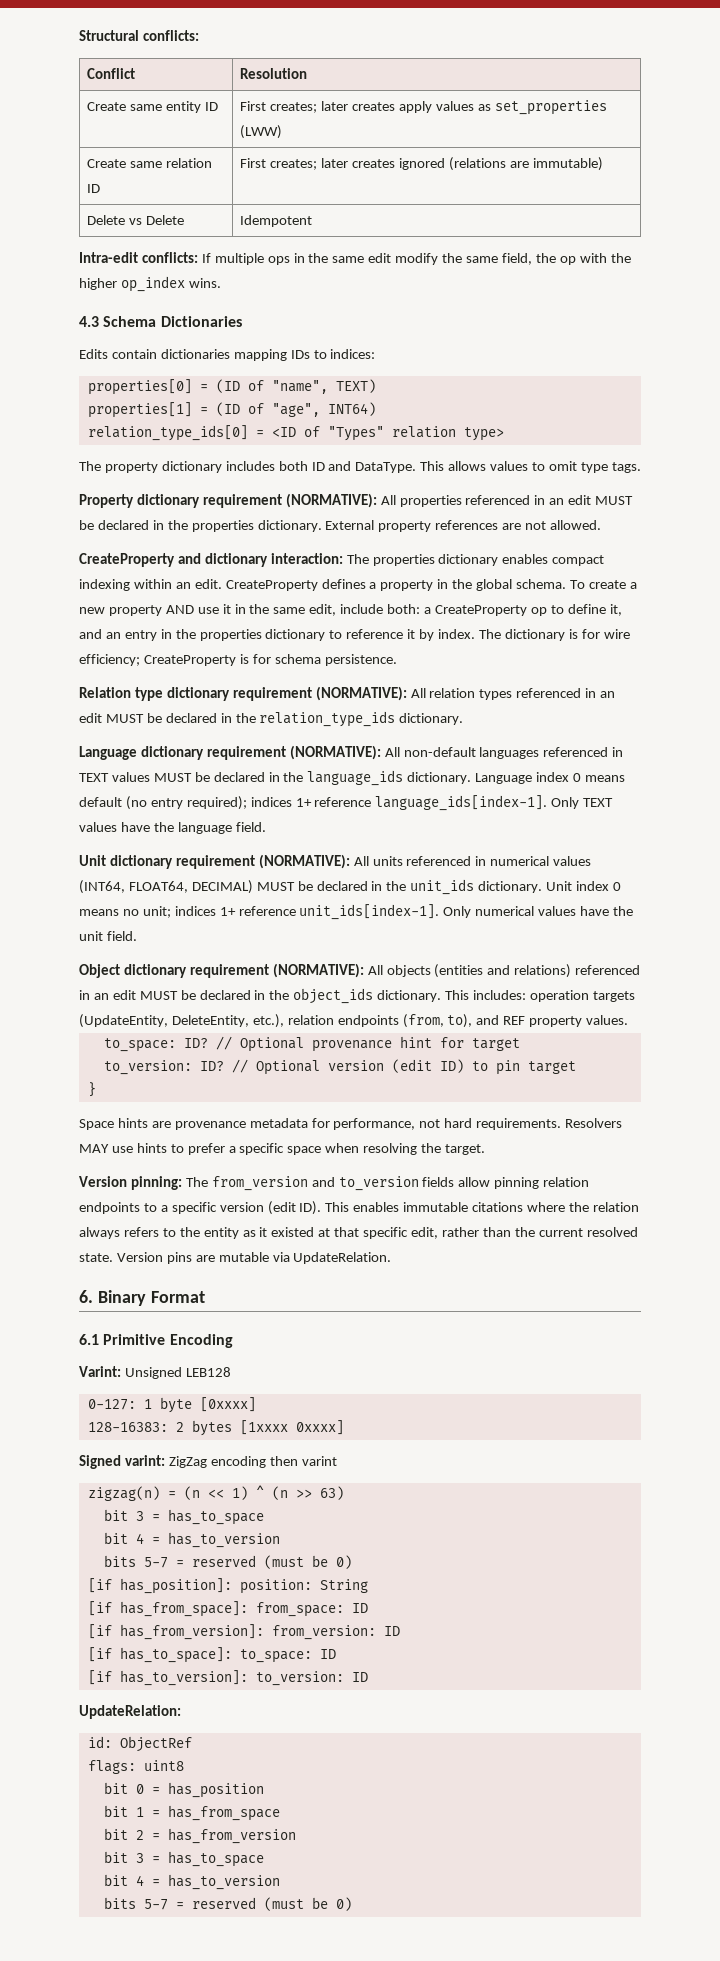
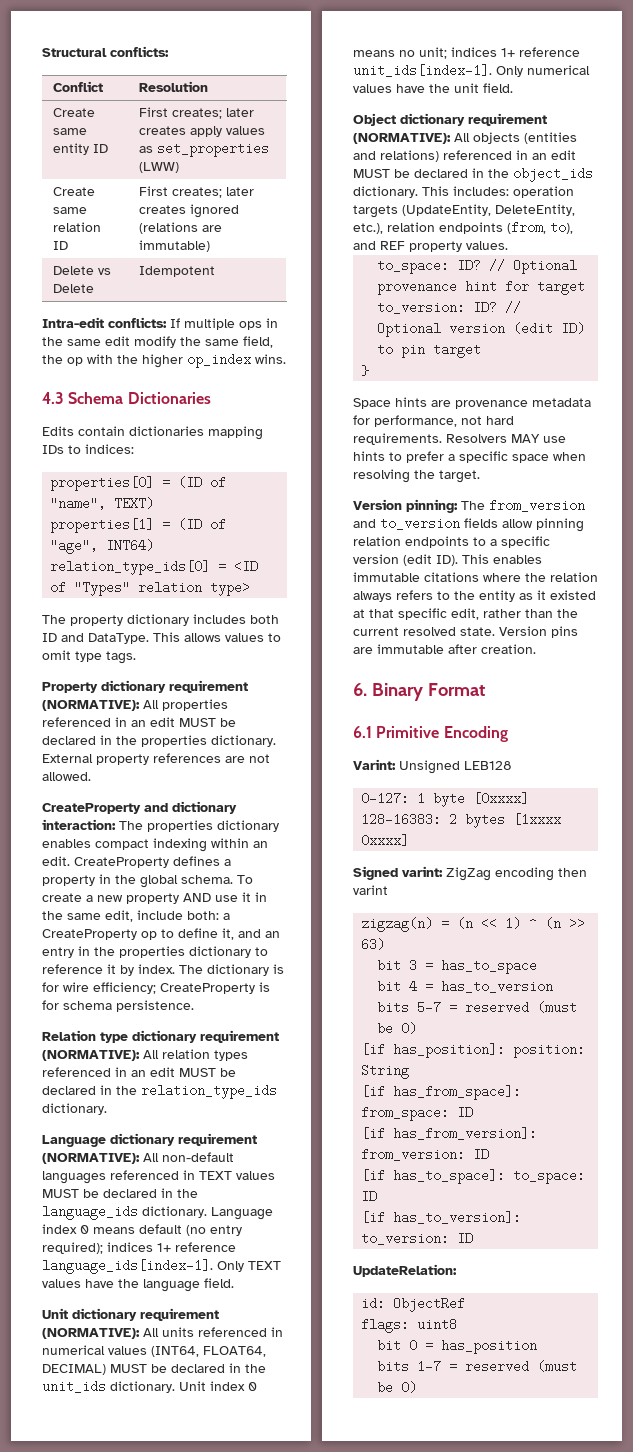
[218,1252,392,1264] mutable via UpdateRelation. -> [377,644,536,654] immutable after creation.
[103,1805,280,1821] [103,1828,296,1844] [103,1851,264,1867] [103,1874,280,1890] [103,1897,168,1910] // bit 1 = has_from_space // bit 2 = has_from_version // bit 3 = has_to_space // bit 4 = has_to_version // bits 5-7 -> [377,1360,442,1373] // bits 1-7

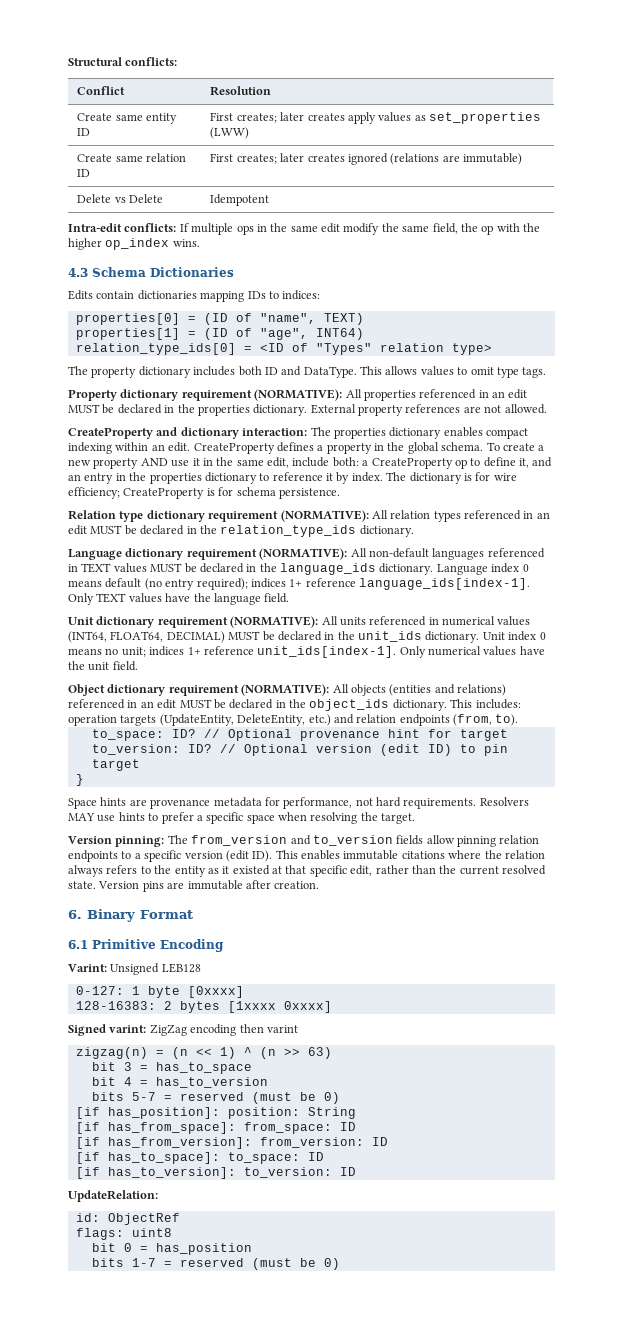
[353,223,383,234] etc.), -> [308,714,354,726] etc.) and
[550,223,573,234] [353,241,508,252] to), and REF property values. -> [495,714,519,726] to).

